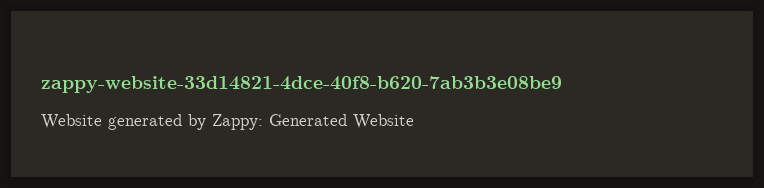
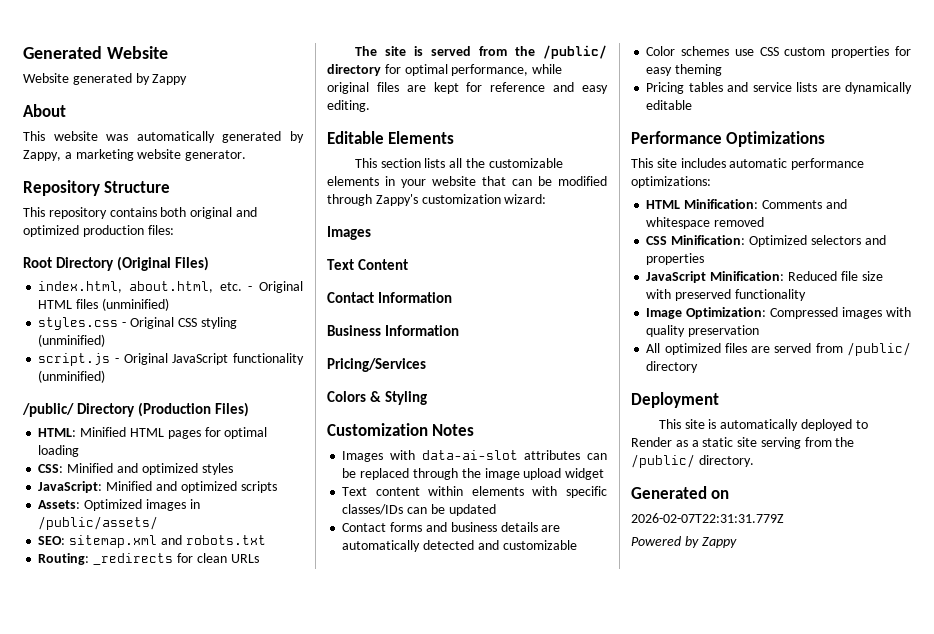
[41,76,562,93] zappy-website-33d14821-4dce-40f8-b620-7ab3b3e08be9 -> [23,46,168,59] Generated Website
[212,114,414,130] Zappy: Generated Website -> [152,74,188,85] [23,104,66,117] [23,131,304,143] [23,149,247,161] [23,180,171,196] [23,207,257,219] [23,225,174,237] [23,256,210,271] [38,281,303,293] [38,298,169,311] [38,317,237,330] [38,334,106,347] [38,353,304,366] [38,370,106,383] [22,402,250,417] [38,427,268,439] [38,445,80,457] [38,463,233,475] [38,481,277,493] [38,499,200,511] [38,516,159,530] [38,535,266,548] [38,553,259,565] [354,45,607,59] [327,64,563,76] [327,82,608,94] [327,100,370,112] [327,131,455,144] [354,158,563,168] [327,176,607,188] [327,194,547,206] [327,226,371,240] [327,259,409,270] [327,292,453,303] [327,325,460,336] [327,358,426,372] [327,391,428,405] [327,423,475,436] [342,450,607,462] [342,468,605,480] [342,486,607,498] [342,504,496,516] [342,522,561,532] [342,540,577,552] [646,46,911,58] [646,64,723,76] [646,82,912,94] [646,100,693,110] [631,131,826,147] [631,158,865,170] [631,176,711,188] [646,199,847,209] [646,217,765,229] [646,235,886,247] [646,253,705,265] [646,271,883,283] [646,289,806,301] [646,307,911,319] [646,325,760,337] [646,342,911,356] [646,361,699,373] [631,392,719,408] [658,419,868,431] [631,437,855,449] [631,454,754,468] [631,486,730,499] [631,513,784,523] [631,536,737,548] Zappy // About // This website was automatically generated by Zappy, a marketing website generator. // Repository Structure // This repository contains both original and optimized production files: // Root Directory (Original Files) // index.html, about.html, etc. - Original HTML files (unminified) // styles.css - Original CSS styling (unminified) // script.js - Original JavaScript functionality (unminified) // /public/ Directory (Production Files) // HTML: Minified HTML pages for optimal loading // CSS: Minified and optimized styles // JavaScript: Minified and optimized scripts // Assets: Optimized images in /public/assets/ // SEO: sitemap.xml and robots.txt // Routing: _redirects for clean URLs // The site is served from the /public/ directory for optimal performance, while original files are kept for reference and easy editing. // Editable Elements // This section lists all the customizable elements in your website that can be modified through Zappy's customization wizard: // Images // Text Content // Contact Information // Business Information // Pricing/Services // Colors & Styling // Customization Notes // Images with data-ai-slot attributes can be replaced through the image upload widget // Text content within elements with specific classes/IDs can be updated // Contact forms and business details are automatically detected and customizable // Color schemes use CSS custom properties for easy theming // Pricing tables and service lists are dynamically editable // Performance Optimizations // This site includes automatic performance optimizations: // HTML Minification: Comments and whitespace removed // CSS Minification: Optimized selectors and properties // JavaScript Minification: Reduced file size with preserved functionality // Image Optimization: Compressed images with quality preservation // All optimized files are served from /public/ directory // Deployment // This site is automatically deployed to Render as a static site serving from the /public/ directory. // Generated on // 2026-02-07T22:31:31.779Z // Powered by Zappy

